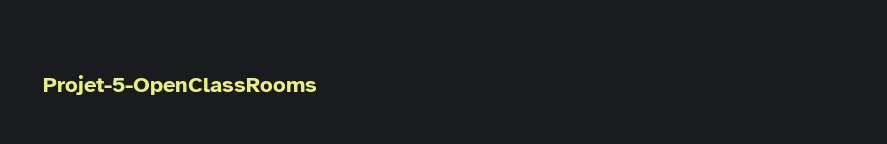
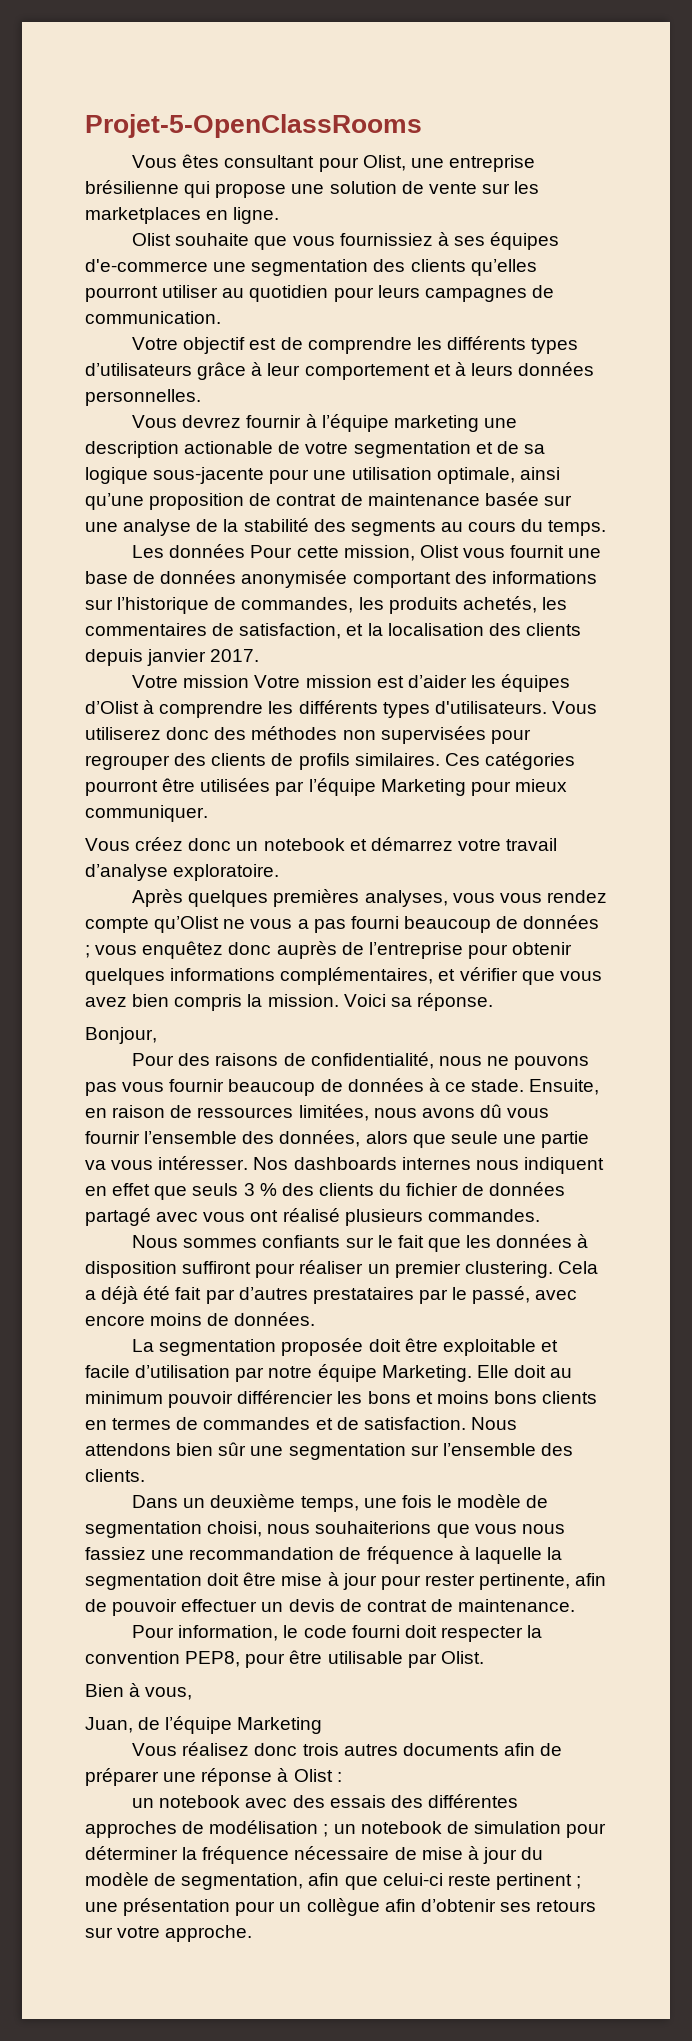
(317, 85) none -> [132,154,535,172] [85,180,540,198] [85,207,280,224] [132,232,560,250] [85,259,537,276] [85,285,554,302] [85,311,221,324] [132,336,579,354] [85,362,595,380] [85,389,201,406] [132,414,517,432] [85,441,545,458] [85,467,560,484] [85,492,572,510] [85,518,607,536] [132,544,602,561] [85,570,597,588] [85,596,567,614] [85,623,581,639] [85,649,260,666] [132,674,571,692] [85,700,597,718] [85,726,531,744] [85,752,575,770] [85,778,567,796] [85,805,208,822] [85,837,558,851] [85,864,280,881] [132,889,607,907] [85,915,600,933] [85,941,573,959] [85,967,602,985] [85,993,493,1011] [85,1027,157,1044] [132,1052,590,1070] [85,1078,600,1096] [85,1104,550,1121] [85,1130,590,1148] [85,1156,604,1174] [85,1182,566,1200] [85,1208,540,1226] [132,1234,589,1252] [85,1260,598,1278] [85,1286,578,1304] [85,1312,316,1326] [132,1338,558,1356] [85,1364,573,1382] [85,1390,598,1408] [85,1417,517,1430] [85,1442,573,1460] [85,1469,145,1482] [132,1494,549,1512] [85,1521,565,1538] [85,1546,562,1564] [85,1572,607,1590] [85,1599,576,1616] [132,1625,543,1642] [85,1650,484,1668] [85,1683,193,1700] [85,1716,323,1734] [132,1742,563,1756] [85,1768,342,1786] [132,1794,518,1808] [85,1820,607,1838] [85,1846,544,1864] [85,1872,582,1890] [85,1898,597,1916] [85,1925,253,1942] // Vous êtes consultant pour Olist, une entreprise brésilienne qui propose une solution de vente sur les marketplaces en ligne. // Olist souhaite que vous fournissiez à ses équipes d'e-commerce une segmentation des clients qu’elles pourront utiliser au quotidien pour leurs campagnes de communication. // Votre objectif est de comprendre les différents types d’utilisateurs grâce à leur comportement et à leurs données personnelles. // Vous devrez fournir à l’équipe marketing une description actionable de votre segmentation et de sa logique sous-jacente pour une utilisation optimale, ainsi qu’une proposition de contrat de maintenance basée sur une analyse de la stabilité des segments au cours du temps. // Les données Pour cette mission, Olist vous fournit une base de données anonymisée comportant des informations sur l’historique de commandes, les produits achetés, les commentaires de satisfaction, et la localisation des clients depuis janvier 2017. // Votre mission Votre mission est d’aider les équipes d’Olist à comprendre les différents types d'utilisateurs. Vous utiliserez donc des méthodes non supervisées pour regrouper des clients de profils similaires. Ces catégories pourront être utilisées par l’équipe Marketing pour mieux communiquer. // Vous créez donc un notebook et démarrez votre travail d’analyse exploratoire. // Après quelques premières analyses, vous vous rendez compte qu’Olist ne vous a pas fourni beaucoup de données ; vous enquêtez donc auprès de l’entreprise pour obtenir quelques informations complémentaires, et vérifier que vous avez bien compris la mission. Voici sa réponse. // Bonjour, // Pour des raisons de confidentialité, nous ne pouvons pas vous fournir beaucoup de données à ce stade. Ensuite, en raison de ressources limitées, nous avons dû vous fournir l’ensemble des données, alors que seule une partie va vous intéresser. Nos dashboards internes nous indiquent en effet que seuls 3 % des clients du fichier de données partagé avec vous ont réalisé plusieurs commandes. // Nous sommes confiants sur le fait que les données à disposition suffiront pour réaliser un premier clustering. Cela a déjà été fait par d’autres prestataires par le passé, avec encore moins de données. // La segmentation proposée doit être exploitable et facile d’utilisation par notre équipe Marketing. Elle doit au minimum pouvoir différencier les bons et moins bons clients en termes de commandes et de satisfaction. Nous attendons bien sûr une segmentation sur l’ensemble des clients. // Dans un deuxième temps, une fois le modèle de segmentation choisi, nous souhaiterions que vous nous fassiez une recommandation de fréquence à laquelle la segmentation doit être mise à jour pour rester pertinente, afin de pouvoir effectuer un devis de contrat de maintenance. // Pour information, le code fourni doit respecter la convention PEP8, pour être utilisable par Olist. // Bien à vous, // Juan, de l’équipe Marketing // Vous réalisez donc trois autres documents afin de préparer une réponse à Olist : // un notebook avec des essais des différentes approches de modélisation ; un notebook de simulation pour déterminer la fréquence nécessaire de mise à jour du modèle de segmentation, afin que celui-ci reste pertinent ; une présentation pour un collègue afin d’obtenir ses retours sur votre approche.

